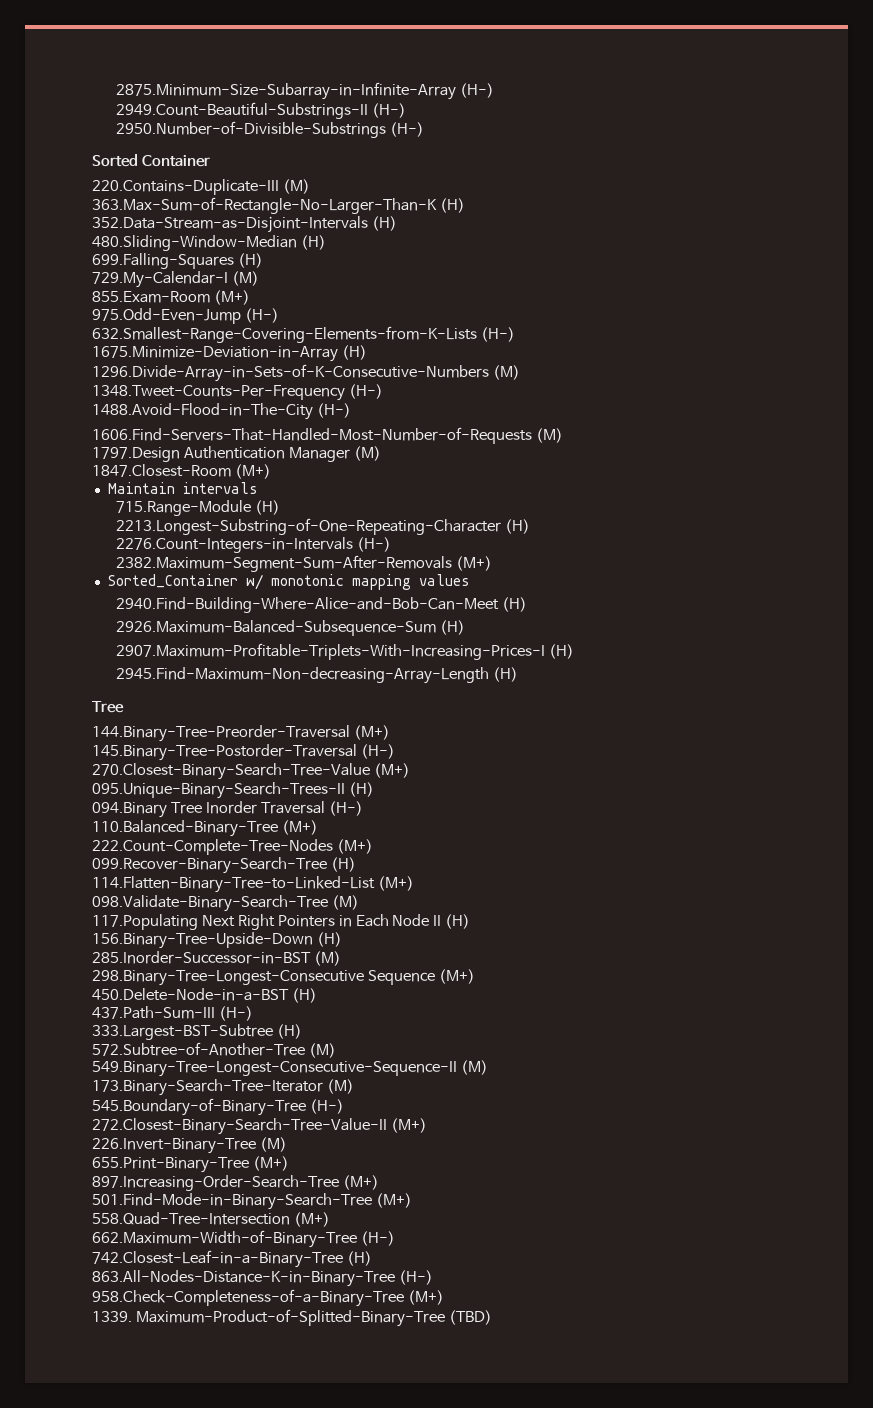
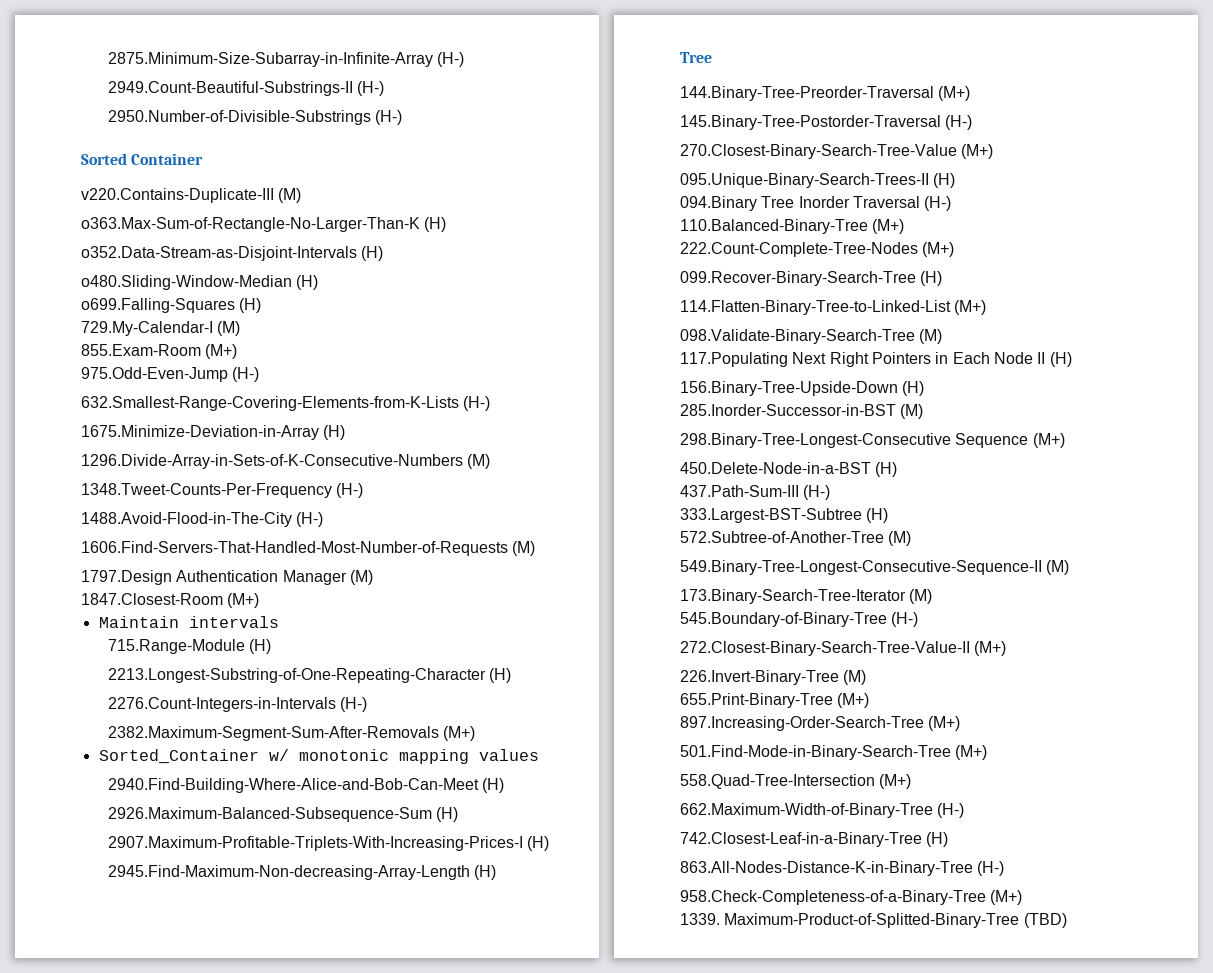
[92,179,310,195] [92,197,465,214] [92,216,397,233] [92,235,326,251] [92,253,234,269] 220.Contains-Duplicate-III (M) // 363.Max-Sum-of-Rectangle-No-Larger-Than-K (H) // 352.Data-Stream-as-Disjoint-Intervals (H) // 480.Sliding-Window-Median (H) // 699.Falling-Squares -> [81,188,302,203] [81,217,447,232] [81,246,384,261] [81,275,319,290] [81,298,235,313] v220.Contains-Duplicate-III (M) // o363.Max-Sum-of-Rectangle-No-Larger-Than-K (H) // o352.Data-Stream-as-Disjoint-Intervals (H) // o480.Sliding-Window-Median (H) // o699.Falling-Squares

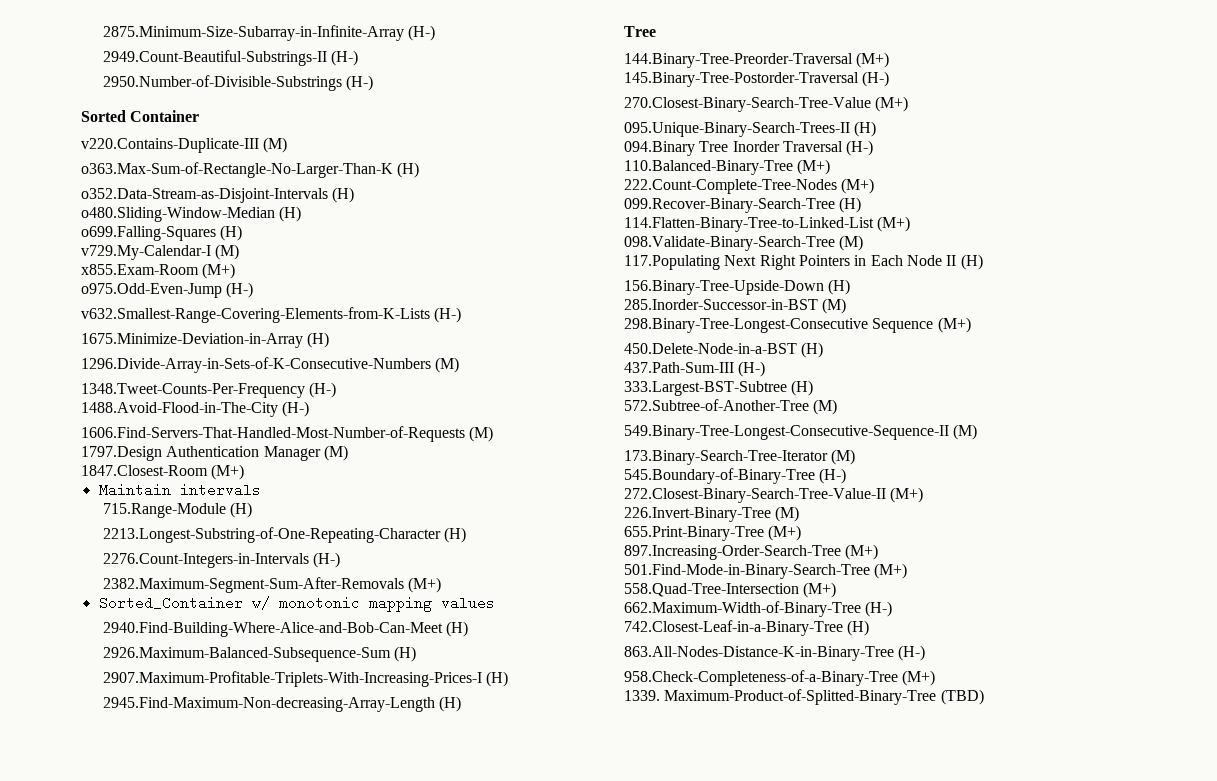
[81,321,241,336] [81,344,238,359] [81,367,260,382] [81,396,459,411] 729.My-Calendar-I (M) // 855.Exam-Room (M+) // 975.Odd-Even-Jump (H-) // 632.Smallest-Range-Covering-Elements-from-K-Lists -> [81,244,240,260] [81,263,236,279] [81,282,254,298] [81,307,430,323] v729.My-Calendar-I (M) // x855.Exam-Room (M+) // o975.Odd-Even-Jump (H-) // v632.Smallest-Range-Covering-Elements-from-K-Lists

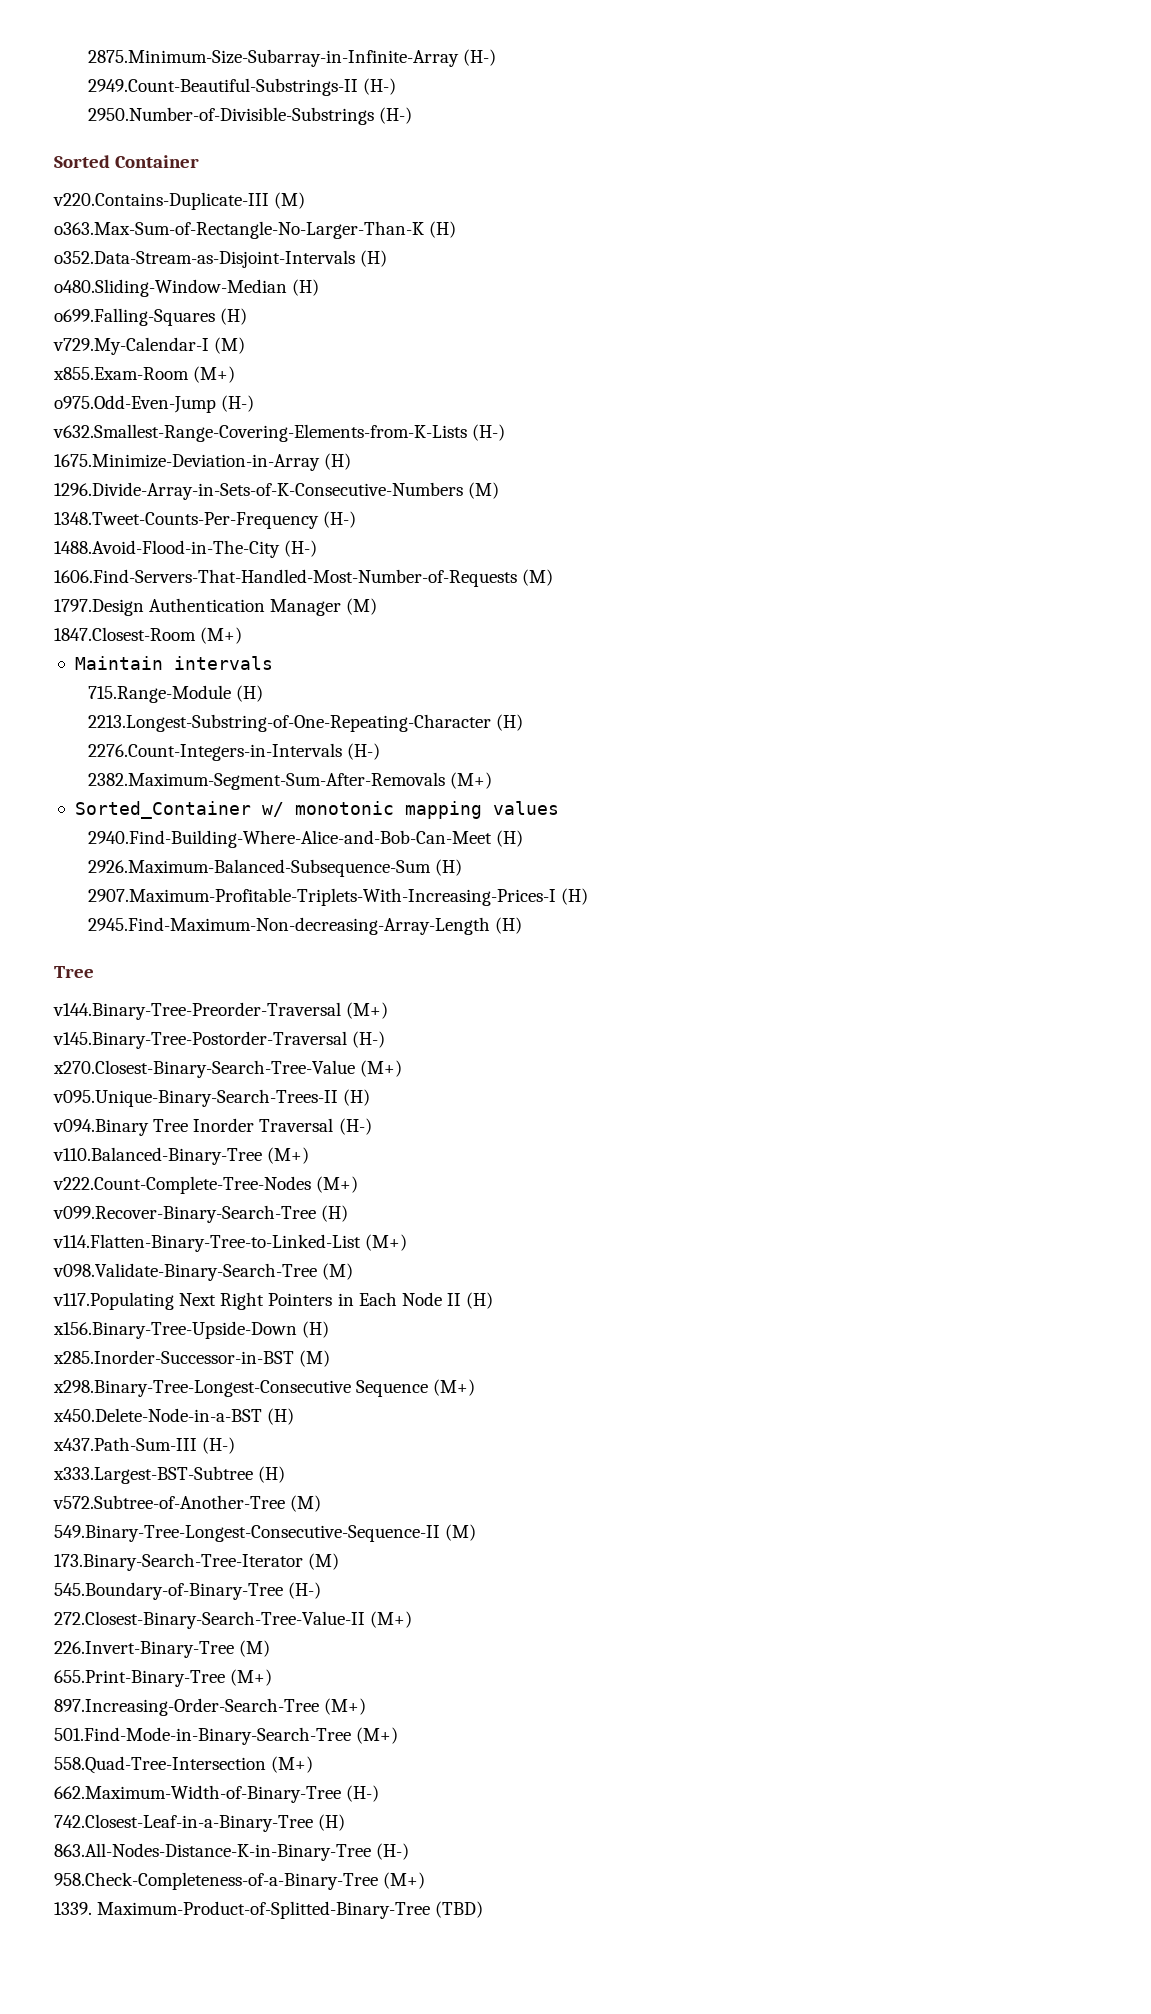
[624,52,890,68] [624,71,890,87] [624,96,909,112] [624,121,877,137] [624,141,695,156] 144.Binary-Tree-Preorder-Traversal (M+) // 145.Binary-Tree-Postorder-Traversal (H-) // 270.Closest-Binary-Search-Tree-Value (M+) // 095.Unique-Binary-Search-Trees-II (H) // 094.Binary -> [53,1002,389,1020] [53,1031,386,1049] [53,1060,403,1078] [53,1089,371,1107] [53,1119,149,1136] v144.Binary-Tree-Preorder-Traversal (M+) // v145.Binary-Tree-Postorder-Traversal (H-) // x270.Closest-Binary-Search-Tree-Value (M+) // v095.Unique-Binary-Search-Trees-II (H) // v094.Binary
[624,159,831,175] [624,178,875,194] [624,197,862,213] [624,216,911,232] [624,235,864,251] [624,255,720,270] 110.Balanced-Binary-Tree (M+) // 222.Count-Complete-Tree-Nodes (M+) // 099.Recover-Binary-Search-Tree (H) // 114.Flatten-Binary-Tree-to-Linked-List (M+) // 098.Validate-Binary-Search-Tree (M) // 117.Populating -> [53,1147,310,1165] [53,1176,359,1194] [53,1205,349,1223] [53,1234,408,1252] [53,1263,354,1281] [53,1292,174,1310] v110.Balanced-Binary-Tree (M+) // v222.Count-Complete-Tree-Nodes (M+) // v099.Recover-Binary-Search-Tree (H) // v114.Flatten-Binary-Tree-to-Linked-List (M+) // v098.Validate-Binary-Search-Tree (M) // v117.Populating
[624,279,851,295] [624,298,847,314] [624,318,868,333] 156.Binary-Tree-Upside-Down (H) // 285.Inorder-Successor-in-BST (M) // 298.Binary-Tree-Longest-Consecutive -> [53,1321,330,1339] [53,1350,331,1367] [53,1380,351,1397] x156.Binary-Tree-Upside-Down (H) // x285.Inorder-Successor-in-BST (M) // x298.Binary-Tree-Longest-Consecutive
[624,342,824,358] [624,361,766,377] [624,380,814,396] [624,399,809,411] 450.Delete-Node-in-a-BST (H) // 437.Path-Sum-III (H-) // 333.Largest-BST-Subtree (H) // 572.Subtree-of-Another-Tree -> [53,1408,295,1425] [53,1437,236,1454] [53,1466,286,1484] [53,1495,285,1509] x450.Delete-Node-in-a-BST (H) // x437.Path-Sum-III (H-) // x333.Largest-BST-Subtree (H) // v572.Subtree-of-Another-Tree

